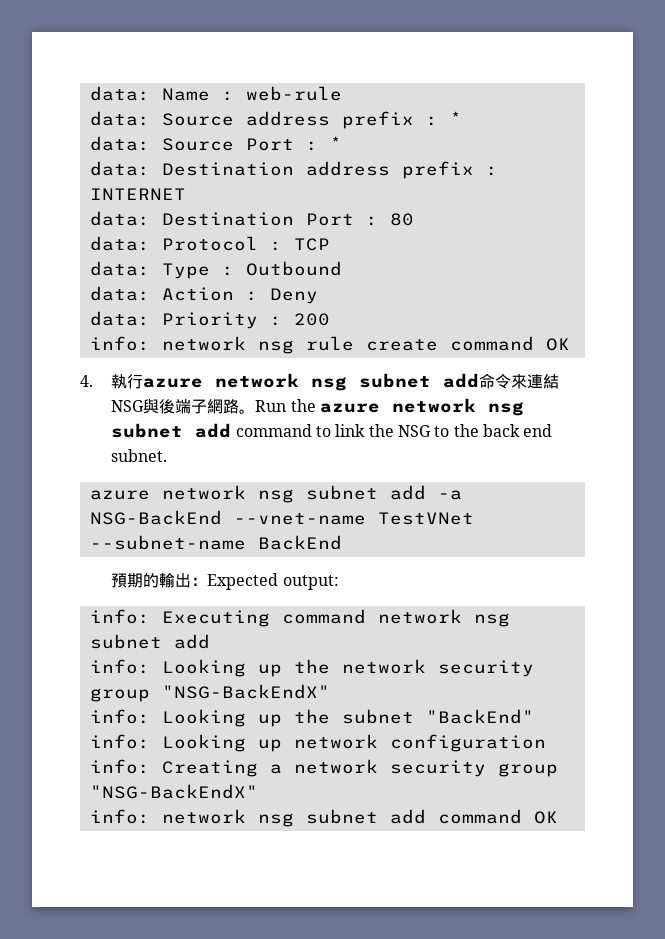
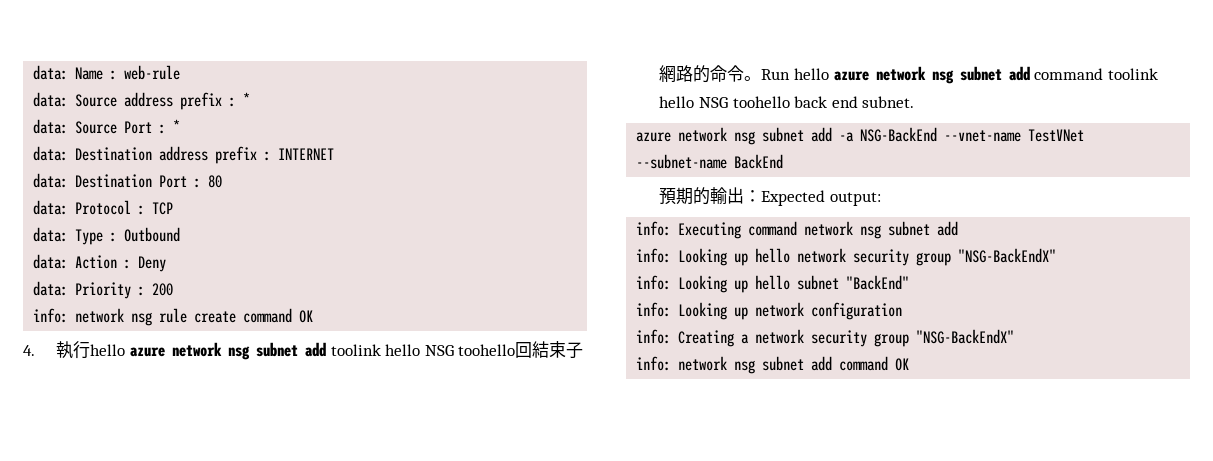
[143,373,560,391] [111,399,316,414] azure network nsg subnet add命令來連結NSG與後端子網路。Run the -> [90,341,584,360] [659,65,829,83] hello azure network nsg subnet add toolink hello NSG toohello回結束子網路的命令。Run hello
[316,424,479,437] to link the NSG to the -> [1107,68,1158,80] [659,96,790,108] toolink hello NSG toohello
[293,659,330,674] the -> [755,248,791,263] hello
[293,709,330,724] the -> [755,275,791,290] hello

